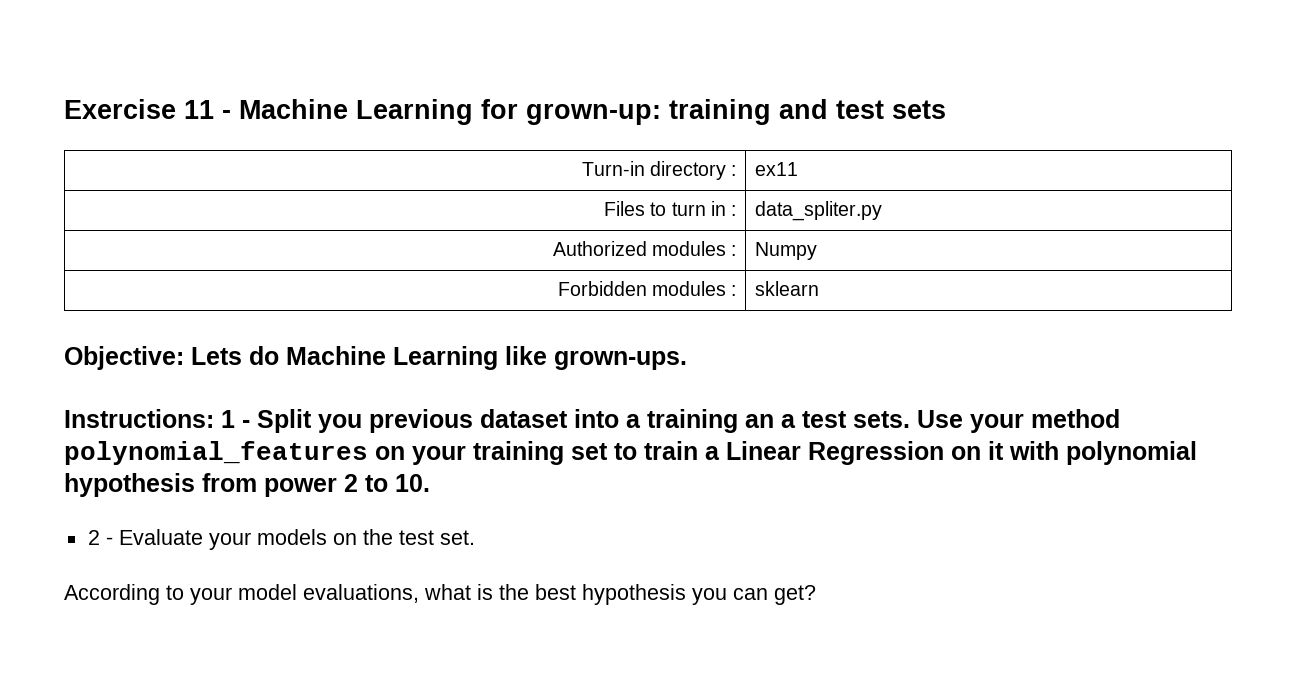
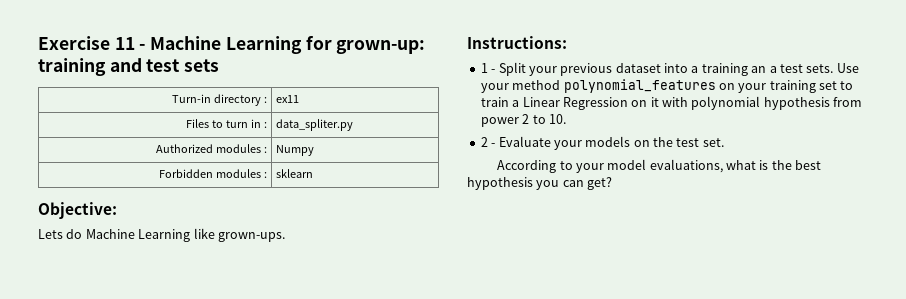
(184, 358) none -> (117, 210) //
(214, 418) none -> (567, 42) //
[318,414,362,433] you -> [528,66,557,76] your

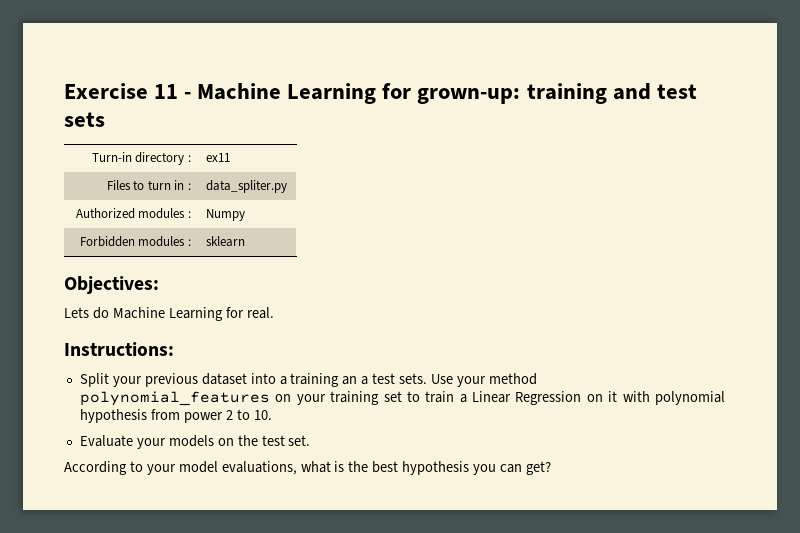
[38,202,117,219] Objective: -> [64,276,159,294] Objectives:
[193,228,285,242] like grown-ups. -> [225,307,274,319] for real.
[480,63,496,73] 1 - -> (174, 349) none
[480,137,496,147] 2 - -> (272, 415) none

